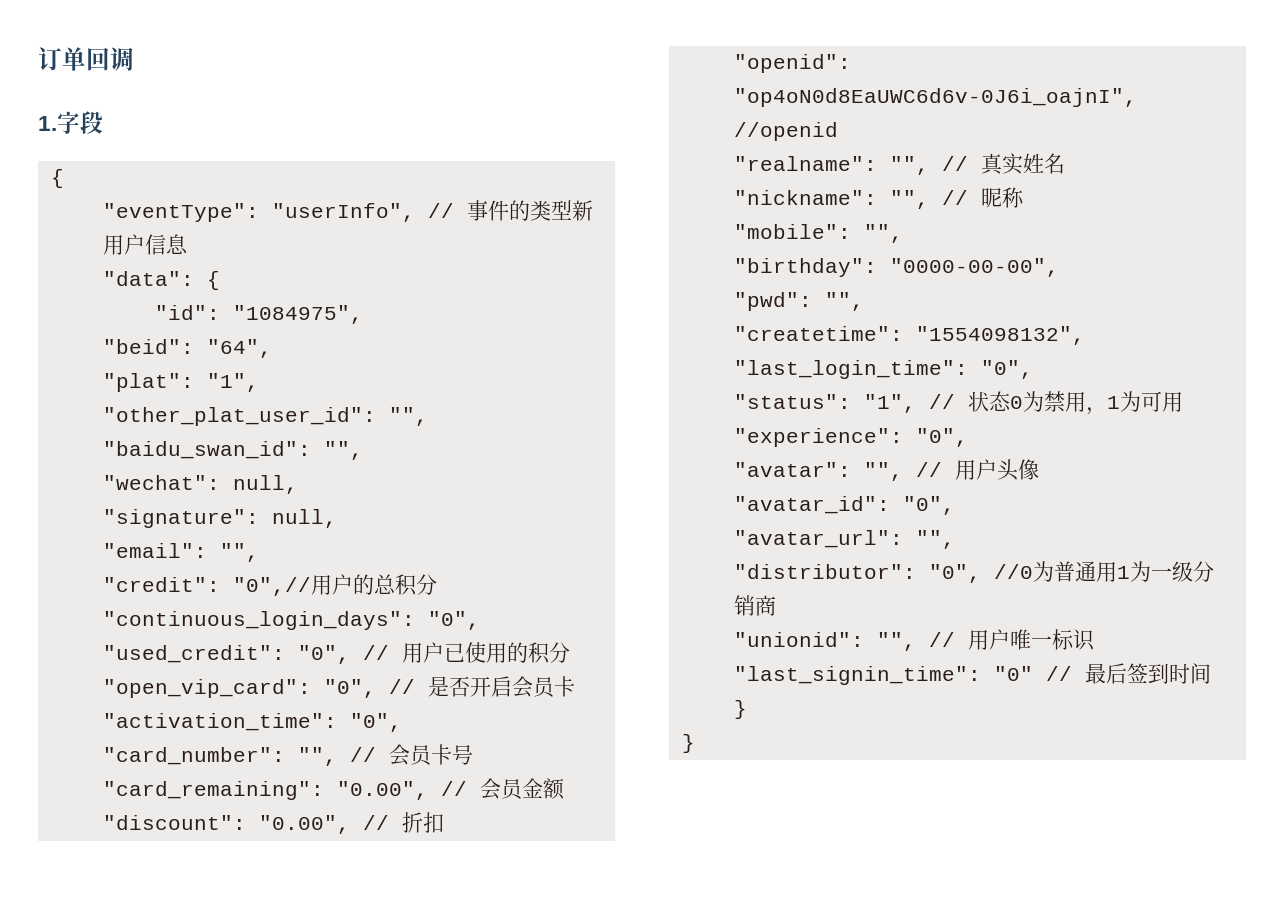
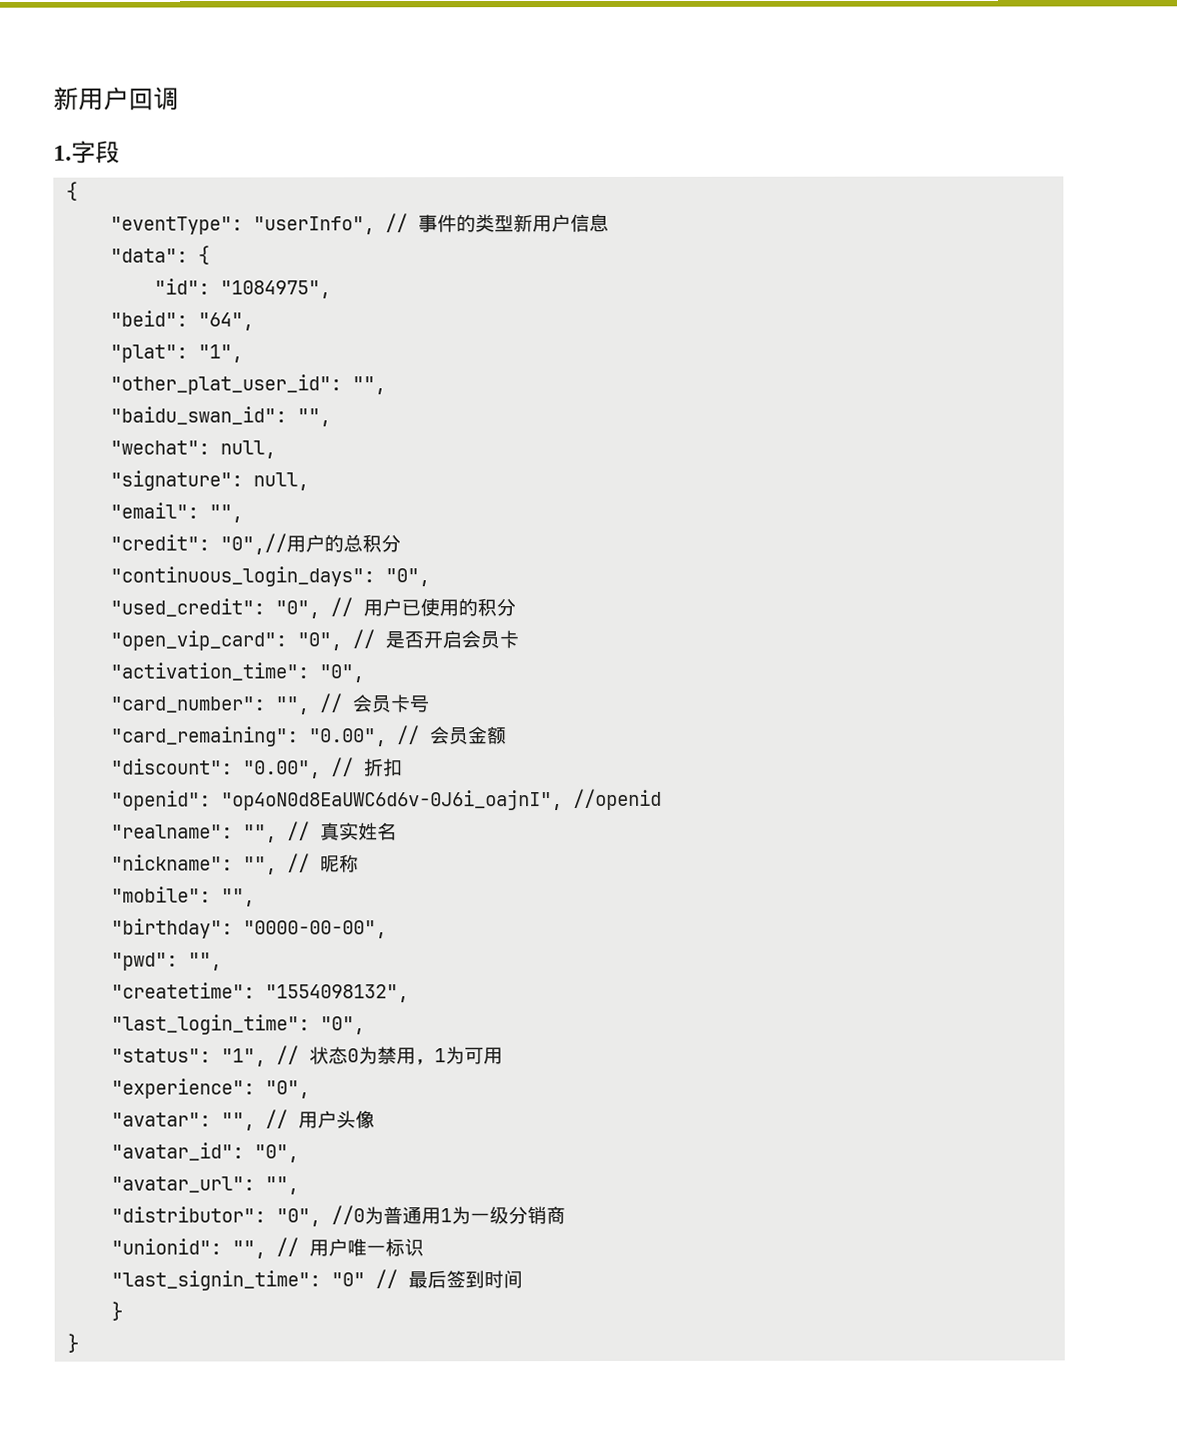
[38,47,86,71] 订单 -> [53,86,129,111] 新用户

